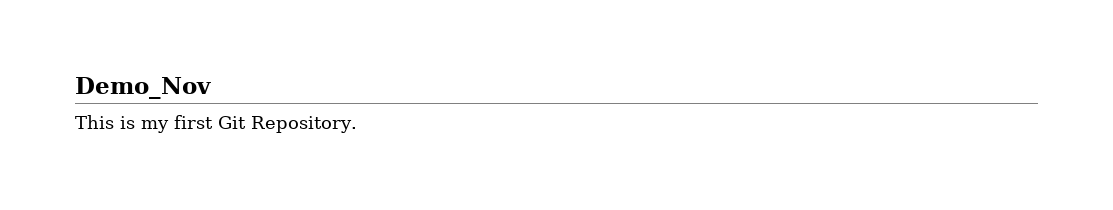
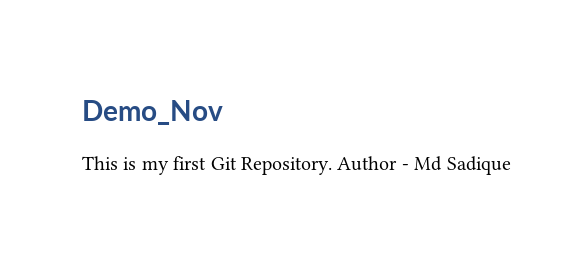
(357, 124) none -> [337,156,511,175] Author - Md Sadique

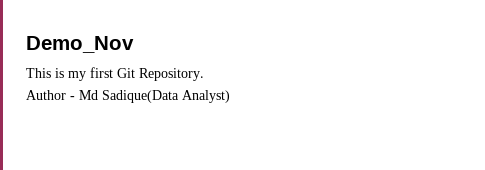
(332, 166) none -> (204, 74) //
[446,156,511,175] Sadique -> [102,90,230,103] Sadique(Data Analyst)

